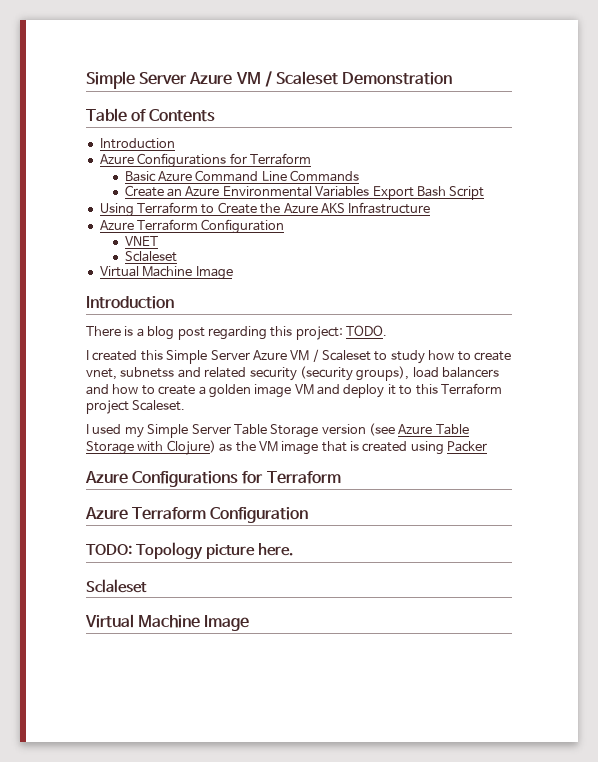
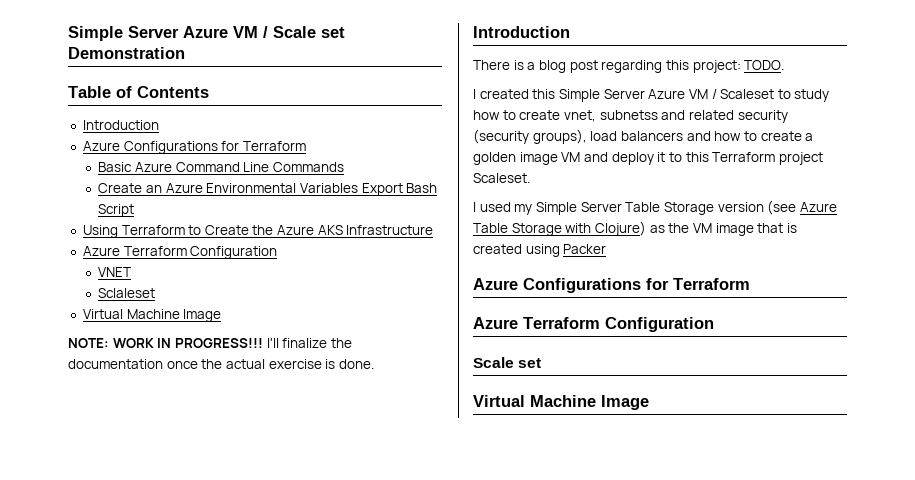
[86,71,338,89] Simple Server Azure VM / Scaleset -> [68,26,345,41] Simple Server Azure VM / Scale set
(233, 273) none -> [68,338,352,348] [68,359,374,369] // NOTE: WORK IN PROGRESS!!! I'll finalize the documentation once the actual exercise is done.
[86,542,293,560] [86,579,147,593] TODO: Topology picture here. // Sclaleset -> [473,357,542,368] Scale set

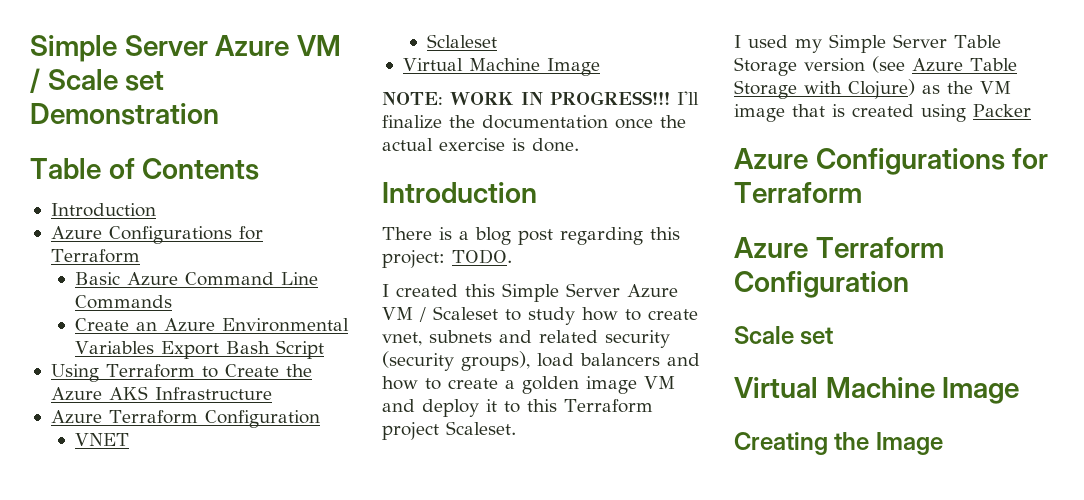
[599,110,658,120] subnetss -> [429,330,492,343] subnets
(649, 402) none -> [734,432,943,455] // Creating the Image

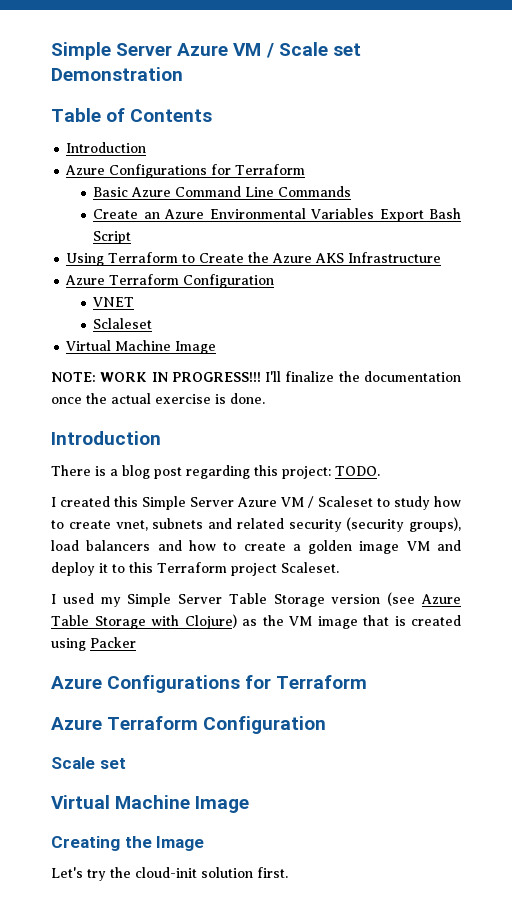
(943, 443) none -> [51,867,288,881] // Let's try the cloud-init solution first.

